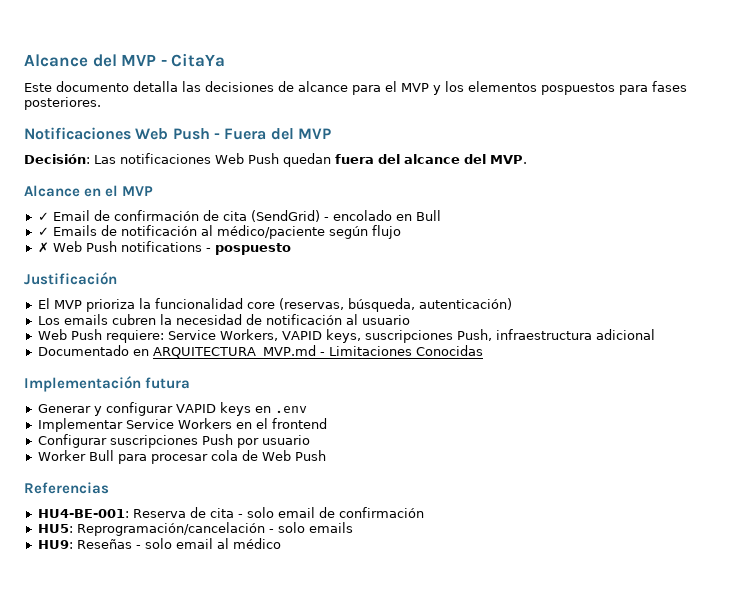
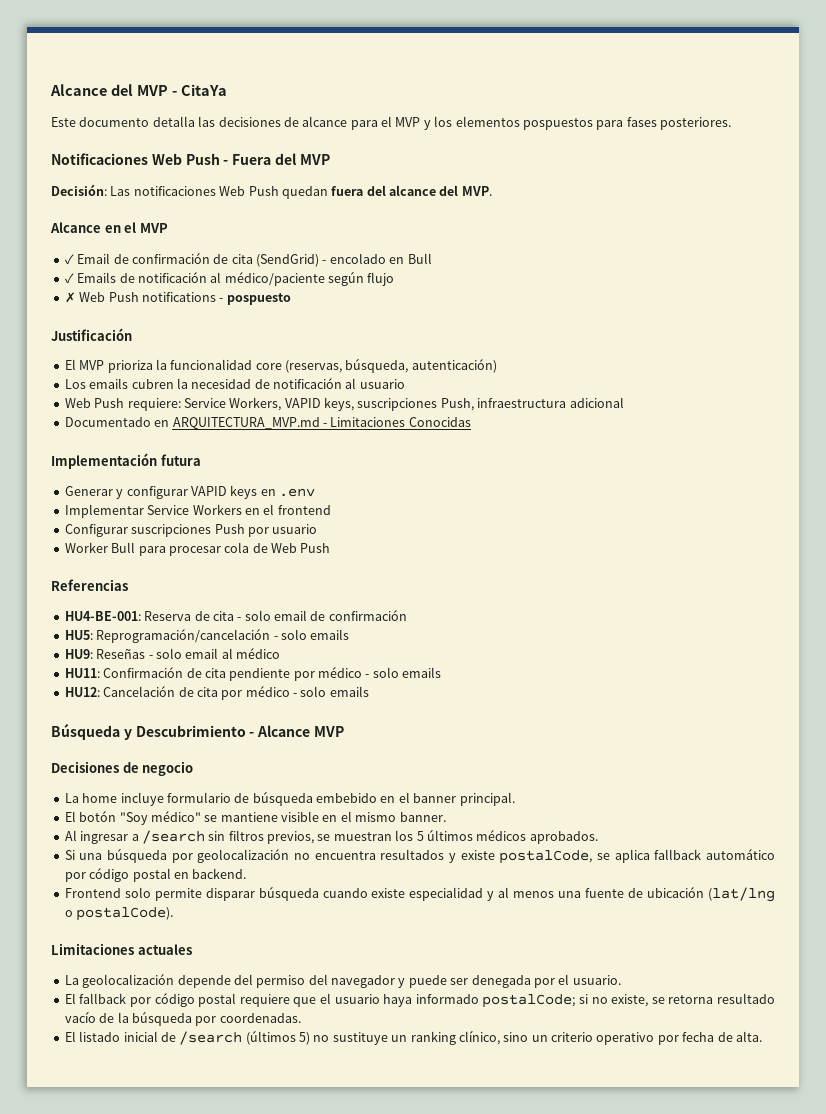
(281, 543) none -> [64,667,442,681] [64,686,369,700] [51,723,344,740] [51,761,194,776] [64,791,515,806] [64,811,446,825] [64,829,598,844] [64,848,776,864] [64,868,247,882] [64,886,775,902] [64,907,174,921] [51,943,192,955] [64,974,621,988] [64,993,776,1008] [64,1011,301,1026] [64,1030,762,1045] // HU11: Confirmación de cita pendiente por médico - solo emails // HU12: Cancelación de cita por médico - solo emails // Búsqueda y Descubrimiento - Alcance MVP // Decisiones de negocio // La home incluye formulario de búsqueda embebido en el banner principal. // El botón "Soy médico" se mantiene visible en el mismo banner. // Al ingresar a /search sin filtros previos, se muestran los 5 últimos médicos aprobados. // Si una búsqueda por geolocalización no encuentra resultados y existe postalCode, se aplica fallback automático por código postal en backend. // Frontend solo permite disparar búsqueda cuando existe especialidad y al menos una fuente de ubicación (lat/lng o postalCode). // Limitaciones actuales // La geolocalización depende del permiso del navegador y puede ser denegada por el usuario. // El fallback por código postal requiere que el usuario haya informado postalCode; si no existe, se retorna resultado vacío de la búsqueda por coordenadas. // El listado inicial de /search (últimos 5) no sustituye un ranking clínico, sino un criterio operativo por fecha de alta.

